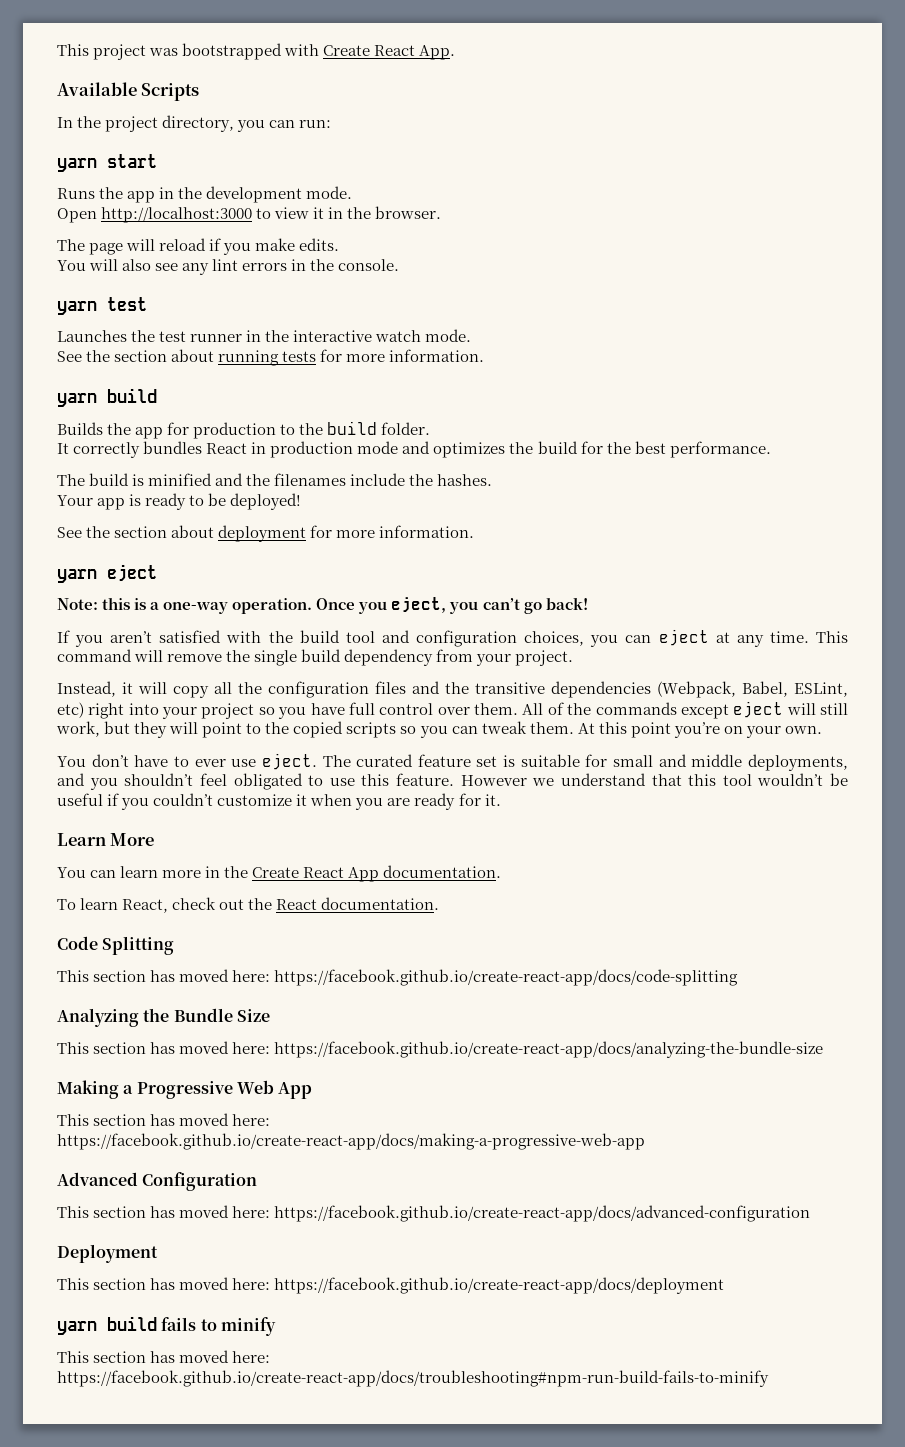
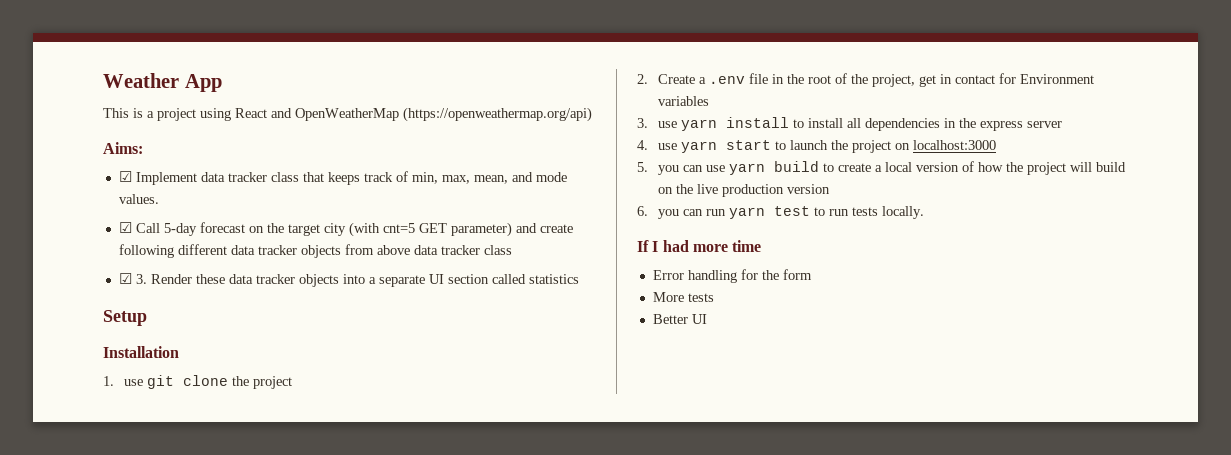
[57,43,456,60] [57,82,200,101] [57,115,332,132] [57,154,157,172] [57,186,353,203] [57,206,442,223] [57,238,340,255] [57,259,400,275] [57,297,147,315] [57,329,472,342] [57,349,485,366] [57,388,157,407] [57,421,431,439] [57,441,771,458] [57,473,493,486] [57,493,302,510] [57,525,475,542] [57,564,157,583] [57,597,588,614] [57,629,849,647] [57,649,574,666] [57,681,848,698] [57,701,848,719] [56,721,822,738] [57,753,848,771] [57,773,848,790] [57,793,501,810] [57,833,155,846] [57,865,502,882] [57,897,440,913] [57,936,175,955] [57,969,739,986] [57,1008,270,1027] [57,1041,824,1058] [57,1080,313,1099] [57,1113,271,1126] [57,1133,645,1150] [57,1172,258,1191] [57,1205,811,1222] [57,1244,158,1263] [57,1277,725,1294] [57,1316,276,1336] [57,1350,271,1363] [57,1370,769,1387] This project was bootstrapped with Create React App. // Available Scripts // In the project directory, you can run: // yarn start // Runs the app in the development mode. // Open http://localhost:3000 to view it in the browser. // The page will reload if you make edits. // You will also see any lint errors in the console. // yarn test // Launches the test runner in the interactive watch mode. // See the section about running tests for more information. // yarn build // Builds the app for production to the build folder. // It correctly bundles React in production mode and optimizes the build for the best performance. // The build is minified and the filenames include the hashes. // Your app is ready to be deployed! // See the section about deployment for more information. // yarn eject // Note: this is a one-way operation. Once you eject, you can’t go back! // If you aren’t satisfied with the build tool and configuration choices, you can eject at any time. This command will remove the single build dependency from your project. // Instead, it will copy all the configuration files and the transitive dependencies (Webpack, Babel, ESLint, etc) right into your project so you have full control over them. All of the commands except eject will still work, but they will point to the copied scripts so you can tweak them. At this point you’re on your own. // You don’t have to ever use eject. The curated feature set is suitable for small and middle deployments, and you shouldn’t feel obligated to use this feature. However we understand that this tool wouldn’t be useful if you couldn’t customize it when you are ready for it. // Learn More // You can learn more in the Create React App documentation. // To learn React, check out the React documentation. // Code Splitting // This section has moved here: https://facebook.github.io/create-react-app/docs/code-splitting // Analyzing the Bundle Size // This section has moved here: https://facebook.github.io/create-react-app/docs/analyzing-the-bundle-size // Making a Progressive Web App // This section has moved here: https://facebook.github.io/create-react-app/docs/making-a-progressive-web-app // Advanced Configuration // This section has moved here: https://facebook.github.io/create-react-app/docs/advanced-configuration // Deployment // This section has moved here: https://facebook.github.io/create-react-app/docs/deployment // yarn build fails to minify // This section has moved here: https://facebook.github.io/create-react-app/docs/troubleshooting#npm-run-build-fails-to-minify -> [103,73,222,92] [103,107,592,122] [103,142,143,154] [118,171,567,185] [118,194,159,204] [118,222,573,237] [118,244,512,258] [118,273,579,287] [103,310,147,326] [103,346,179,358] [103,375,293,389] [637,73,1095,87] [658,96,710,106] [637,117,1063,131] [637,140,997,153] [637,161,1127,175] [658,184,831,197] [637,206,925,219] [637,240,762,252] [652,269,812,283] [652,292,714,302] [652,314,707,324] Weather App // This is a project using React and OpenWeatherMap (https://openweathermap.org/api) // Aims: // ☑ Implement data tracker class that keeps track of min, max, mean, and mode values. // ☑ Call 5-day forecast on the target city (with cnt=5 GET parameter) and create following different data tracker objects from above data tracker class // ☑ 3. Render these data tracker objects into a separate UI section called statistics // Setup // Installation // 1. use git clone the project // 2. Create a .env file in the root of the project, get in contact for Environment variables // 3. use yarn install to install all dependencies in the express server // 4. use yarn start to launch the project on localhost:3000 // 5. you can use yarn build to create a local version of how the project will build on the live production version // 6. you can run yarn test to run tests locally. // If I had more time // Error handling for the form // More tests // Better UI

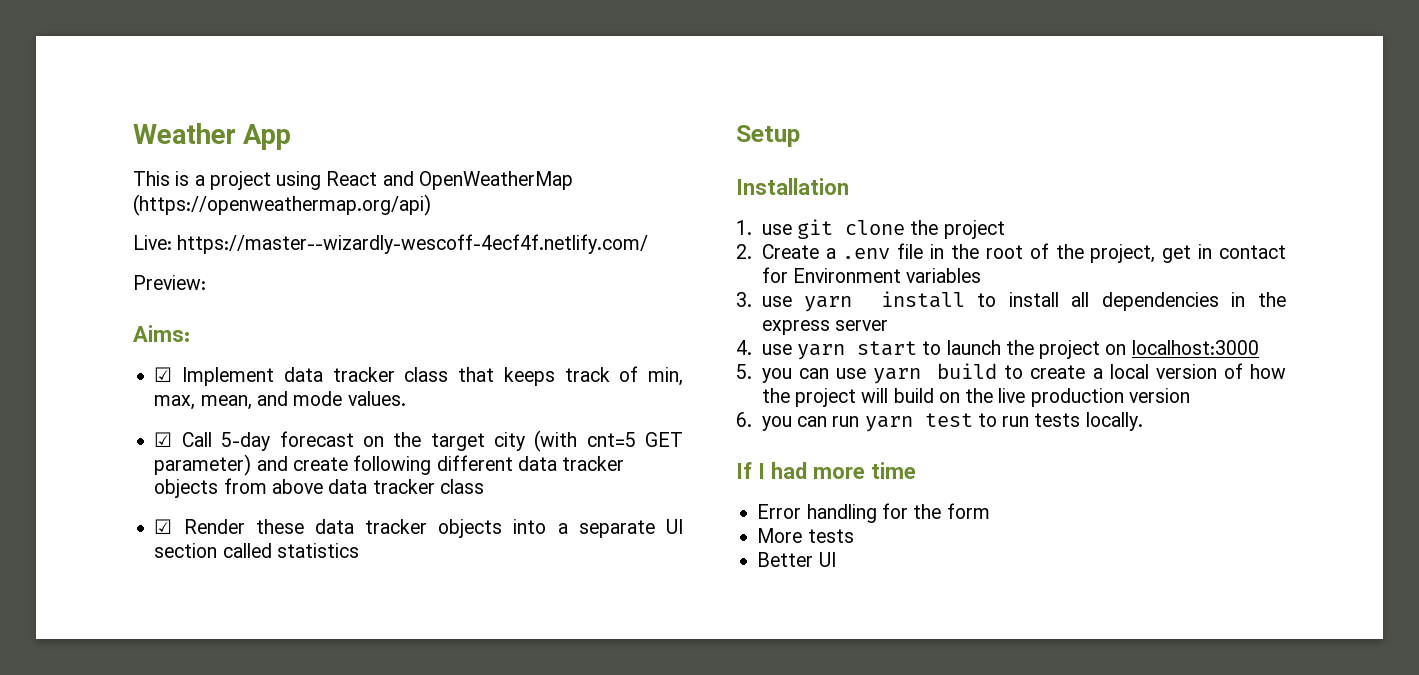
(592, 114) none -> [133,234,649,254] [133,275,206,290] // Live: https://master--wizardly-wescoff-4ecf4f.netlify.com/ // Preview:
[135,274,147,284] 3. -> (173, 526) none

